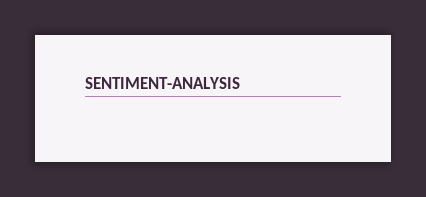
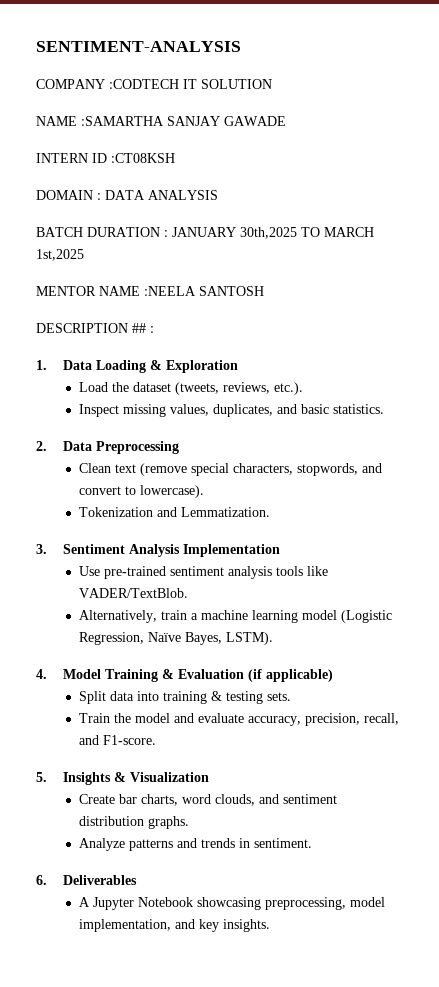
(240, 83) none -> [36,79,272,89] [36,116,286,126] [36,153,175,163] [36,190,218,200] [36,227,374,239] [36,249,84,261] [36,286,264,296] [36,323,154,333] [36,360,239,373] [78,382,303,395] [78,404,384,417] [36,441,180,454] [78,463,382,476] [78,485,204,498] [78,507,270,517] [36,544,281,557] [78,566,328,579] [78,588,188,598] [78,610,392,623] [78,632,273,645] [36,669,334,682] [78,691,291,704] [78,713,399,726] [78,735,156,745] [36,772,210,785] [78,794,337,806] [78,816,189,829] [78,838,312,851] [36,875,138,885] [78,897,385,910] [78,919,270,932] // COMPANY :CODTECH IT SOLUTION // NAME :SAMARTHA SANJAY GAWADE // INTERN ID :CT08KSH // DOMAIN : DATA ANALYSIS // BATCH DURATION : JANUARY 30th,2025 TO MARCH 1st,2025 // MENTOR NAME :NEELA SANTOSH // DESCRIPTION ## : // 1. Data Loading & Exploration // Load the dataset (tweets, reviews, etc.). // Inspect missing values, duplicates, and basic statistics. // 2. Data Preprocessing // Clean text (remove special characters, stopwords, and convert to lowercase). // Tokenization and Lemmatization. // 3. Sentiment Analysis Implementation // Use pre-trained sentiment analysis tools like VADER/TextBlob. // Alternatively, train a machine learning model (Logistic Regression, Naïve Bayes, LSTM). // 4. Model Training & Evaluation (if applicable) // Split data into training & testing sets. // Train the model and evaluate accuracy, precision, recall, and F1-score. // 5. Insights & Visualization // Create bar charts, word clouds, and sentiment distribution graphs. // Analyze patterns and trends in sentiment. // 6. Deliverables // A Jupyter Notebook showcasing preprocessing, model implementation, and key insights.

